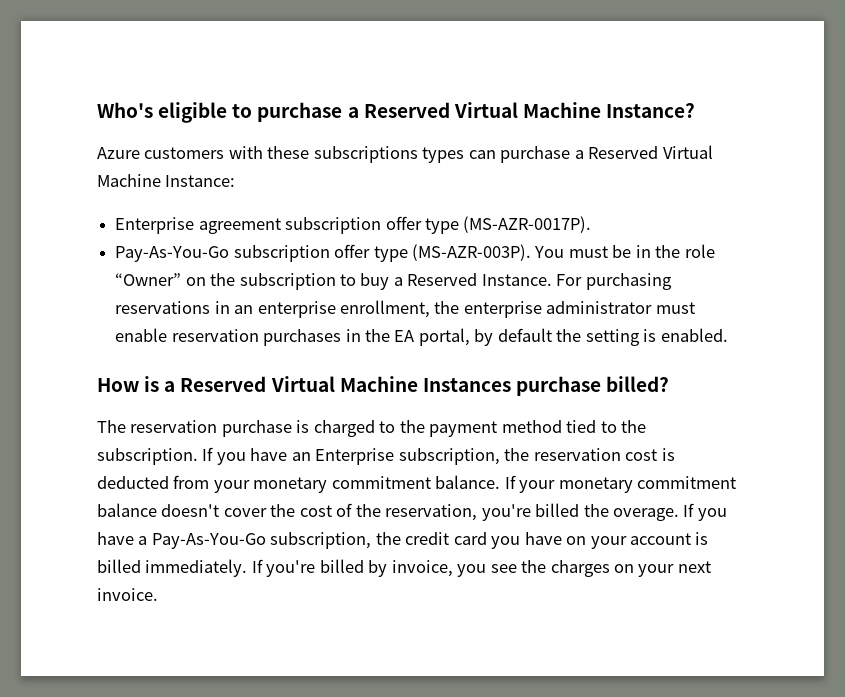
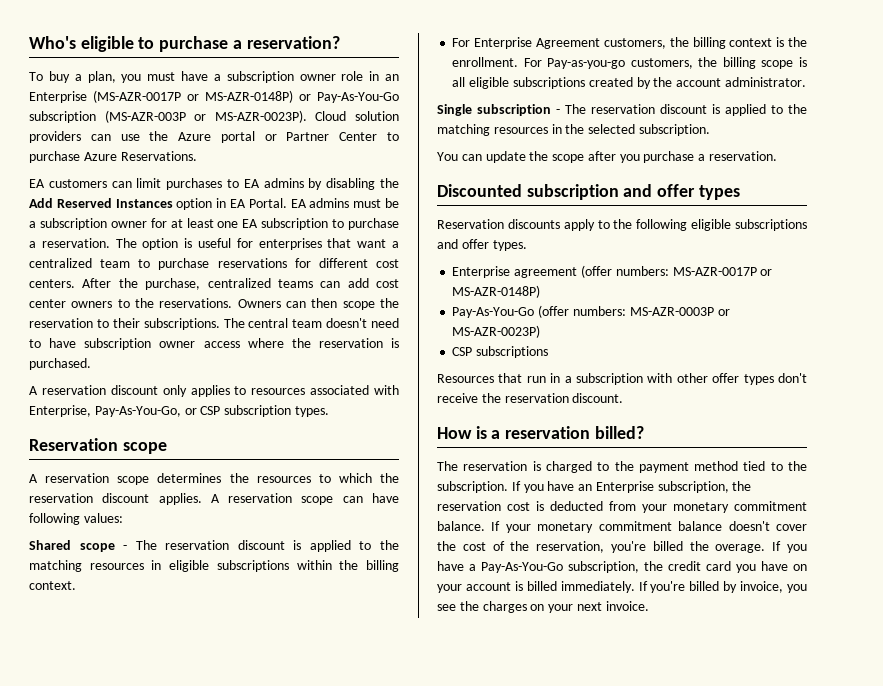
[363,102,696,118] [97,145,713,163] [97,174,236,187] [115,216,592,234] [115,244,715,262] [115,273,672,290] [115,300,695,318] [115,328,728,346] [97,376,601,396] Reserved Virtual Machine Instance? // Azure customers with these subscriptions types can purchase a Reserved Virtual Machine Instance: // Enterprise agreement subscription offer type (MS-AZR-0017P). // Pay-As-You-Go subscription offer type (MS-AZR-003P). You must be in the role “Owner” on the subscription to buy a Reserved Instance. For purchasing reservations in an enterprise enrollment, the enterprise administrator must enable reservation purchases in the EA portal, by default the setting is enabled. // How is a Reserved Virtual Machine Instances purchase -> [246,36,340,49] [29,71,399,83] [29,90,399,103] [29,110,400,123] [29,131,399,143] [29,151,197,163] [29,178,400,190] [29,198,400,210] [29,218,399,230] [29,238,400,250] [29,258,399,270] [29,278,399,290] [29,298,399,310] [29,318,399,330] [29,338,399,350] [29,358,91,370] [29,385,399,397] [29,405,329,417] [29,438,167,454] [29,473,399,485] [29,493,399,505] [29,513,123,525] [29,540,399,552] [29,560,400,572] [29,581,76,590] [452,37,807,49] [452,57,807,69] [452,77,806,89] [437,104,807,116] [437,124,710,136] [437,151,778,163] [437,184,740,200] [437,219,807,231] [437,239,527,251] [452,265,773,278] [452,285,541,298] [452,305,730,318] [452,325,541,338] [452,346,549,358] [437,373,807,385] [437,393,624,403] [437,426,591,439] reservation? // To buy a plan, you must have a subscription owner role in an Enterprise (MS-AZR-0017P or MS-AZR-0148P) or Pay-As-You-Go subscription (MS-AZR-003P or MS-AZR-0023P). Cloud solution providers can use the Azure portal or Partner Center to purchase Azure Reservations. // EA customers can limit purchases to EA admins by disabling the Add Reserved Instances option in EA Portal. EA admins must be a subscription owner for at least one EA subscription to purchase a reservation. The option is useful for enterprises that want a centralized team to purchase reservations for different cost centers. After the purchase, centralized teams can add cost center owners to the reservations. Owners can then scope the reservation to their subscriptions. The central team doesn't need to have subscription owner access where the reservation is purchased. // A reservation discount only applies to resources associated with Enterprise, Pay-As-You-Go, or CSP subscription types. // Reservation scope // A reservation scope determines the resources to which the reservation discount applies. A reservation scope can have following values: // Shared scope - The reservation discount is applied to the matching resources in eligible subscriptions within the billing context. // For Enterprise Agreement customers, the billing context is the enrollment. For Pay-as-you-go customers, the billing scope is all eligible subscriptions created by the account administrator. // Single subscription - The reservation discount is applied to the matching resources in the selected subscription. // You can update the scope after you purchase a reservation. // Discounted subscription and offer types // Reservation discounts apply to the following eligible subscriptions and offer types. // Enterprise agreement (offer numbers: MS-AZR-0017P or MS-AZR-0148P) // Pay-As-You-Go (offer numbers: MS-AZR-0003P or MS-AZR-0023P) // CSP subscriptions // Resources that run in a subscription with other offer types don't receive the reservation discount. // How is a reservation
[221,420,292,437] purchase -> (528, 466) none

